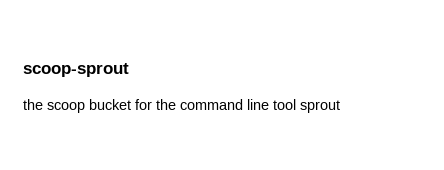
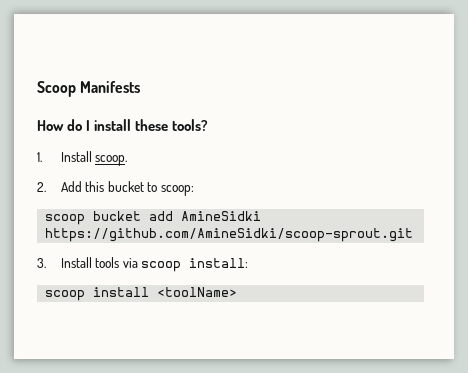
[23,63,129,77] [23,99,340,113] scoop-sprout // the scoop bucket for the command line tool sprout -> [37,81,141,97] [37,119,209,131] [37,151,128,166] [37,181,195,196] [45,211,262,225] [45,228,414,242] [37,257,249,272] [45,287,238,301] Scoop Manifests // How do I install these tools? // 1. Install scoop. // 2. Add this bucket to scoop: // scoop bucket add AmineSidki https://github.com/AmineSidki/scoop-sprout.git // 3. Install tools via scoop install: // scoop install <toolName>

